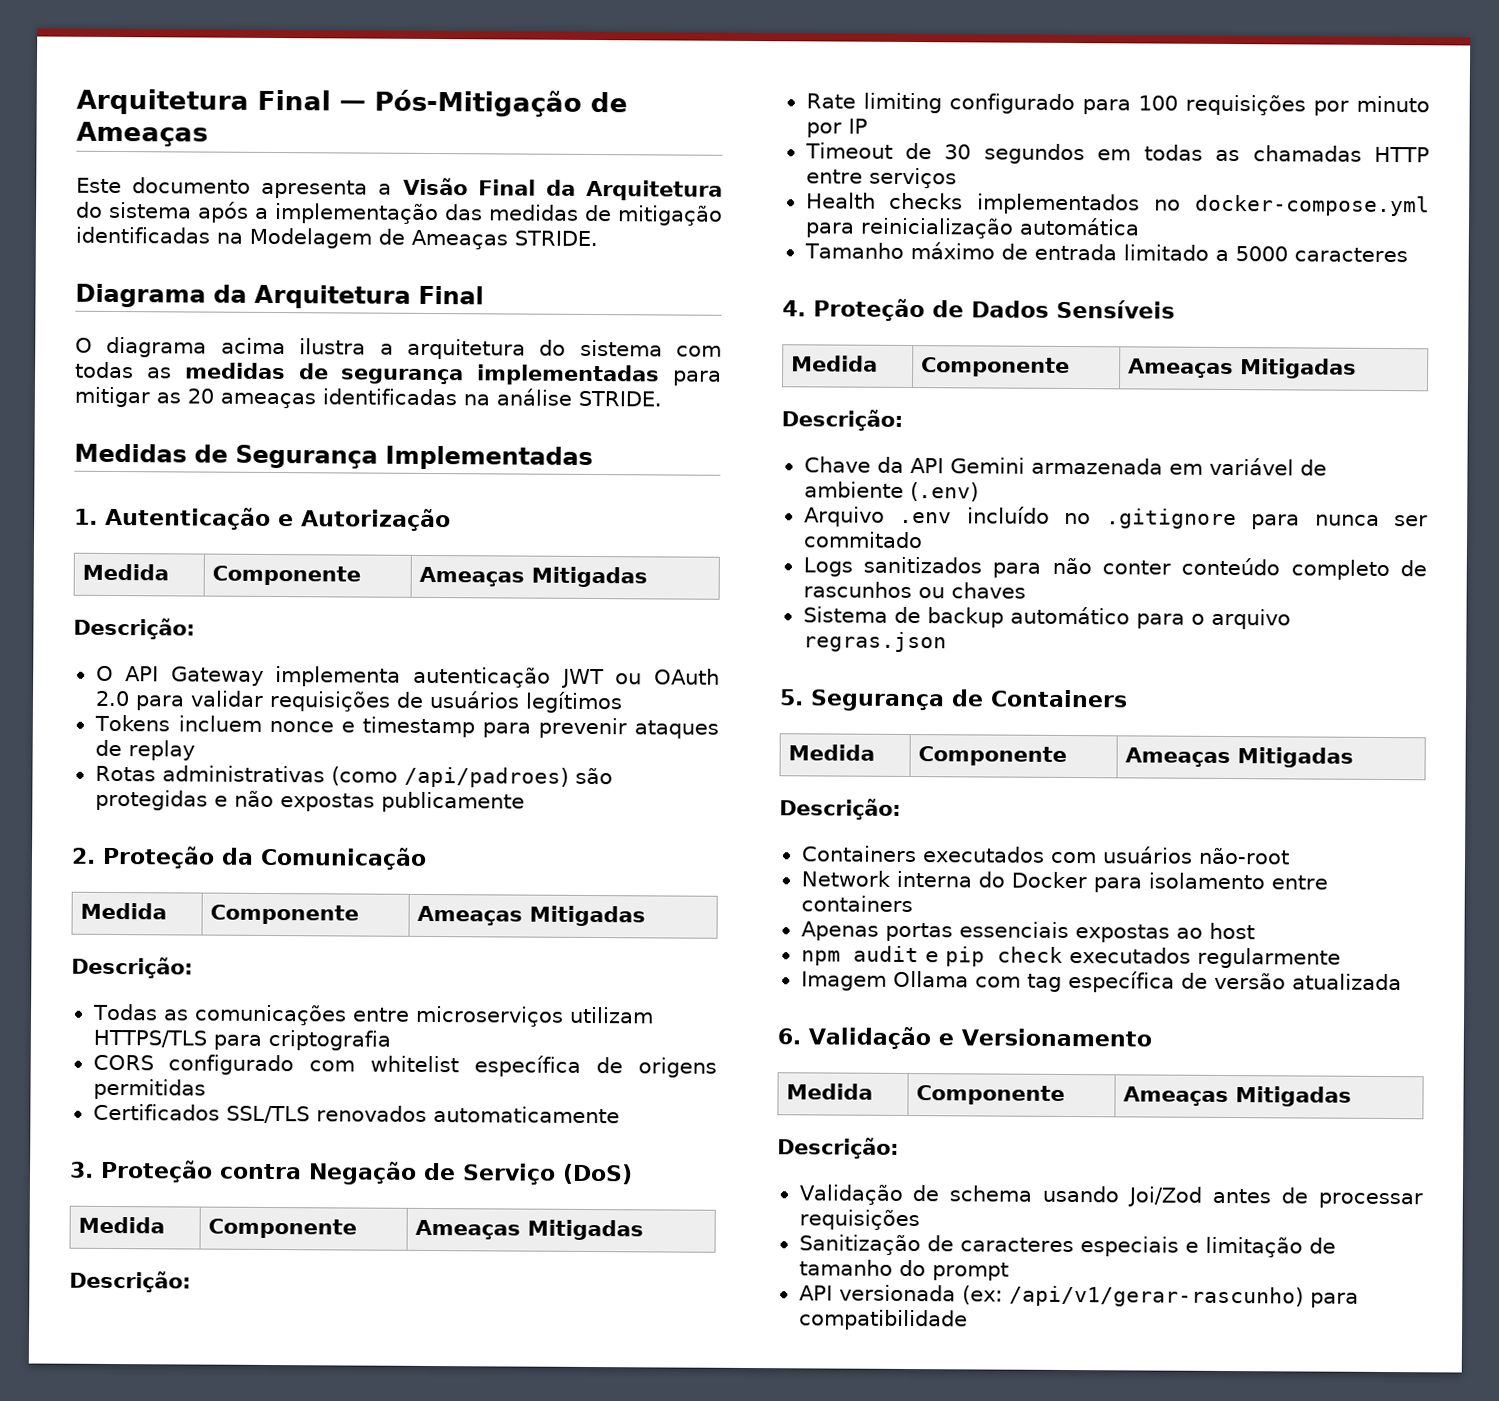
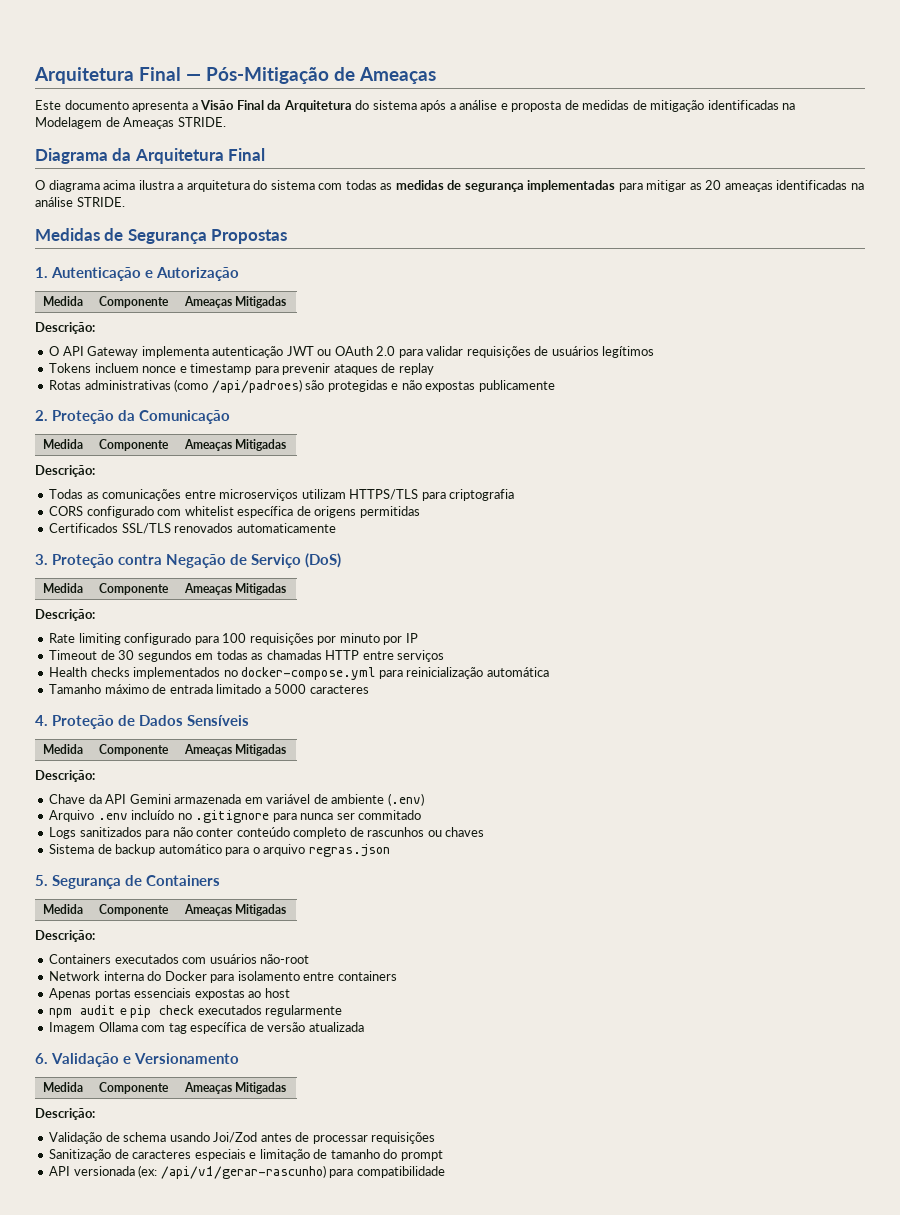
[274,203,483,225] implementação das -> [459,100,579,112] análise e proposta de
[385,445,593,471] Implementadas -> [211,229,288,244] Propostas

